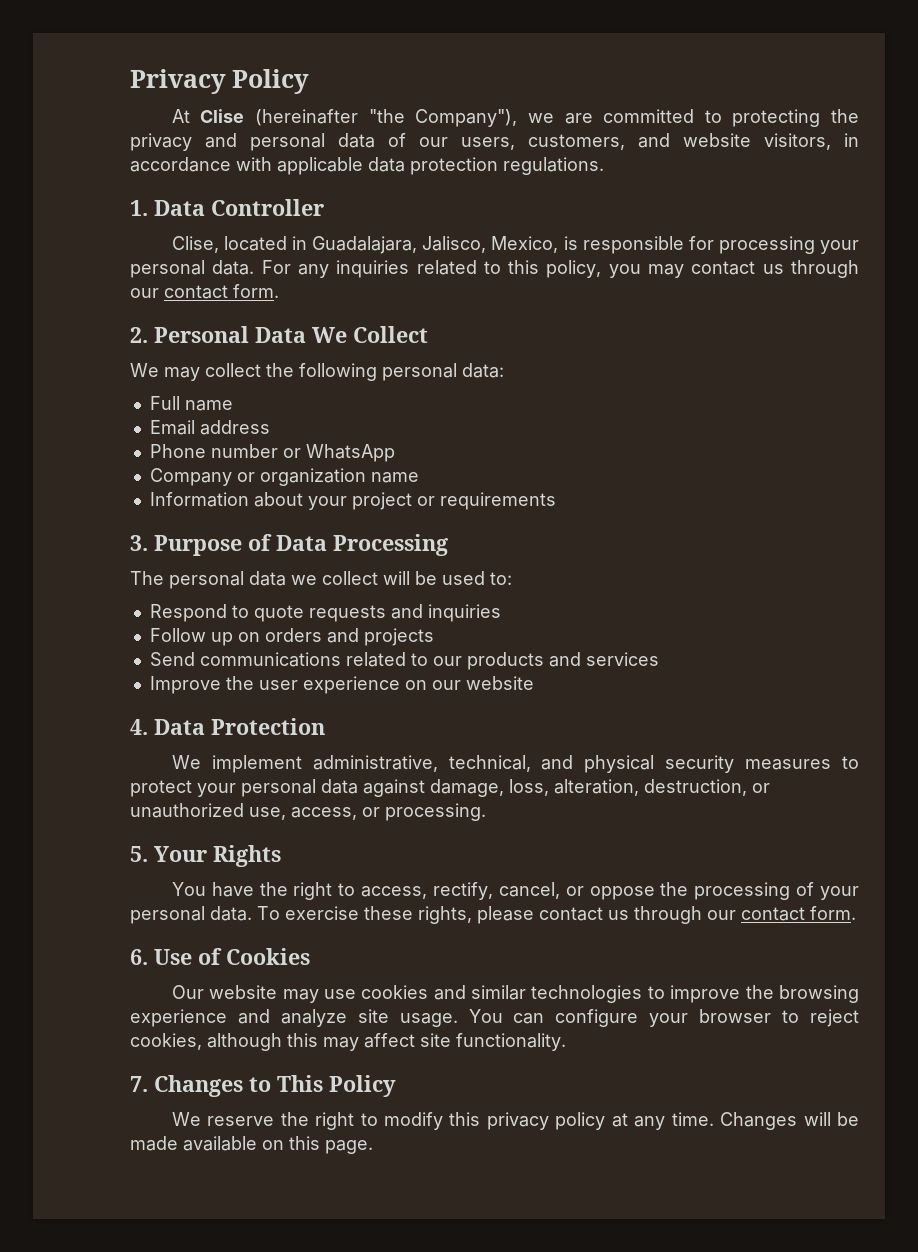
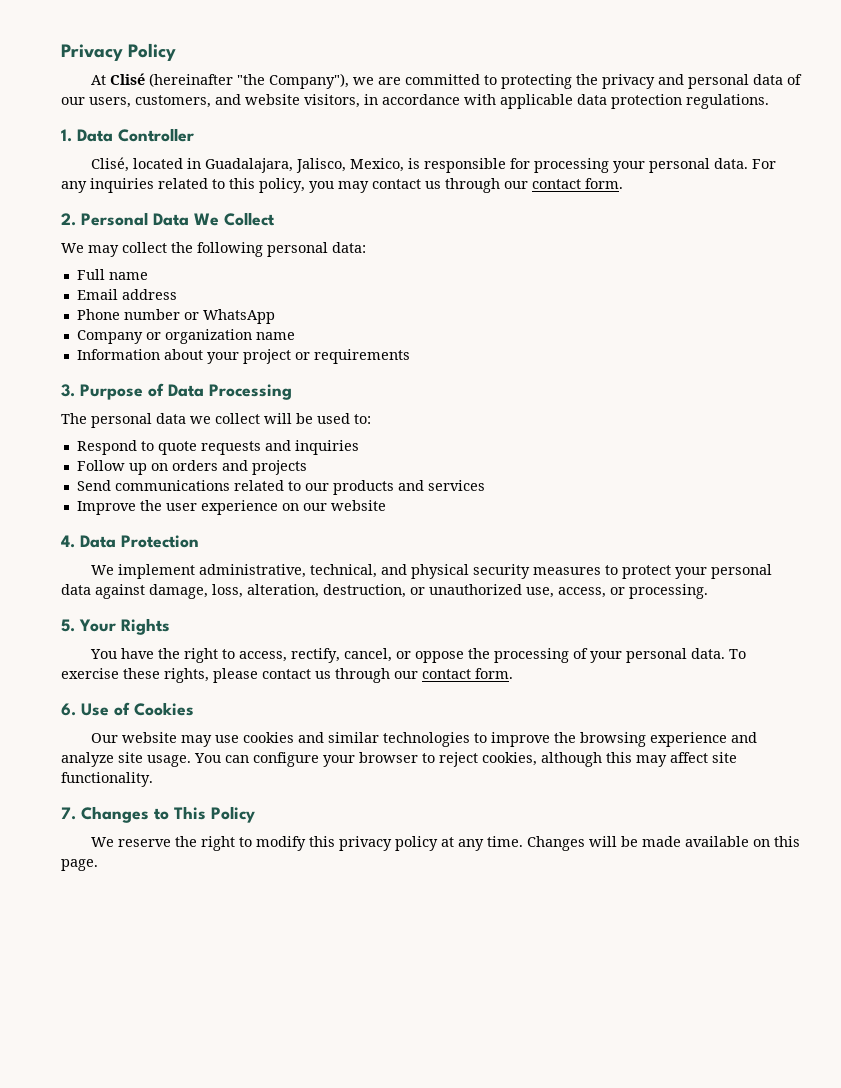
[200,109,245,123] Clise -> [109,73,145,85] Clisé
[171,236,219,253] Clise, -> [90,157,129,172] Clisé,

